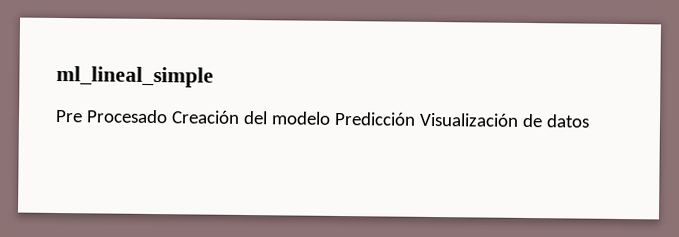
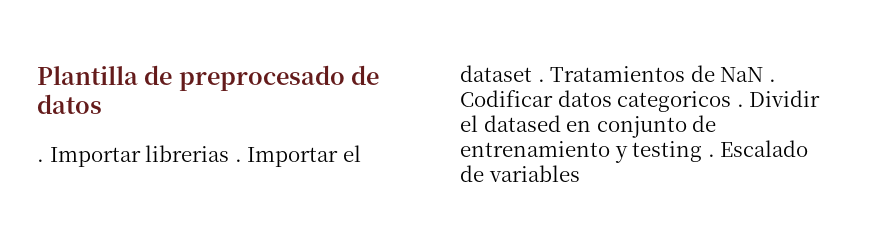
[56,65,214,88] [55,109,590,128] ml_lineal_simple // Pre Procesado Creación del modelo Predicción Visualización de datos -> [37,65,380,91] [37,94,102,114] [37,145,361,167] [460,65,776,82] [460,90,821,112] [460,115,717,138] [460,140,809,163] [460,165,580,182] Plantilla de preprocesado de datos // . Importar librerias . Importar el dataset . Tratamientos de NaN . Codificar datos categoricos . Dividir el datased en conjunto de entrenamiento y testing . Escalado de variables

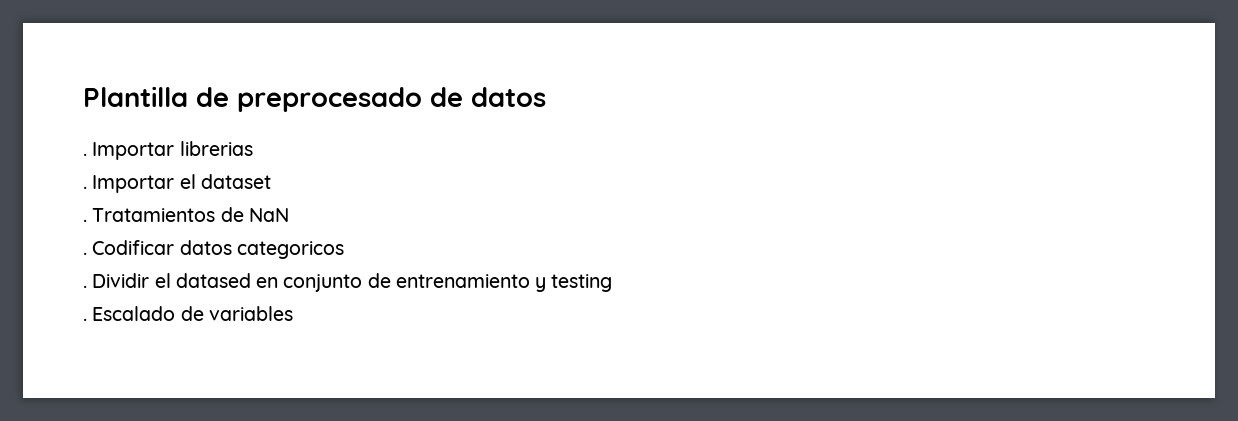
(230, 153) none -> (253, 148) //
(532, 73) none -> (271, 181) //
(764, 74) none -> (289, 215) //
(732, 101) none -> (344, 250) //
(703, 151) none -> (613, 283) //

